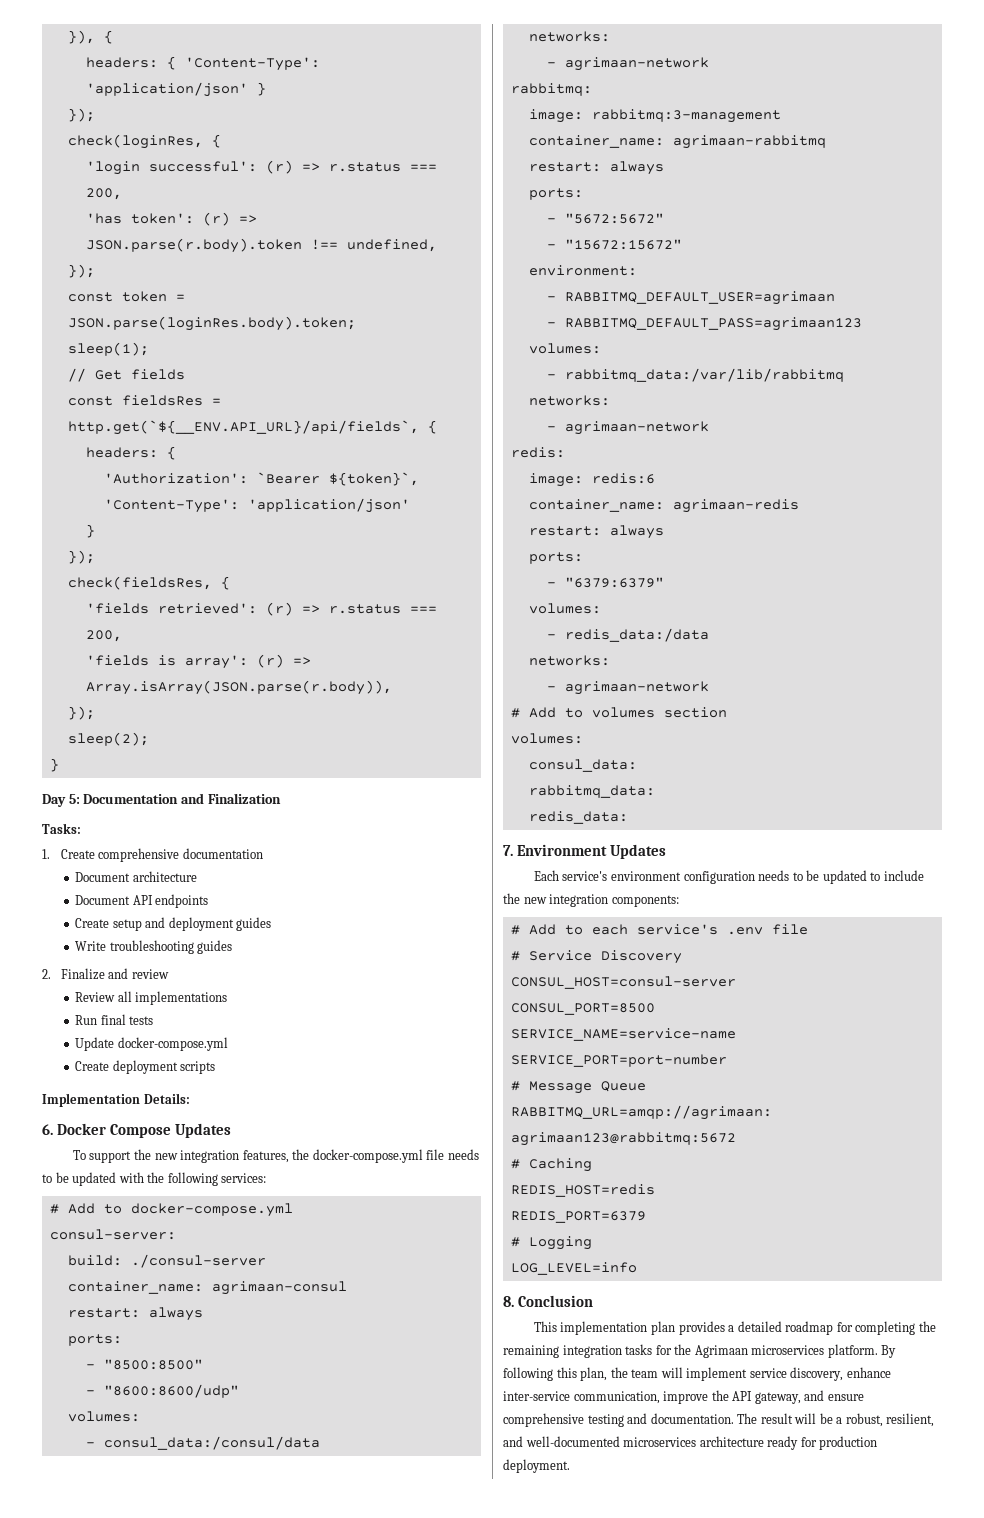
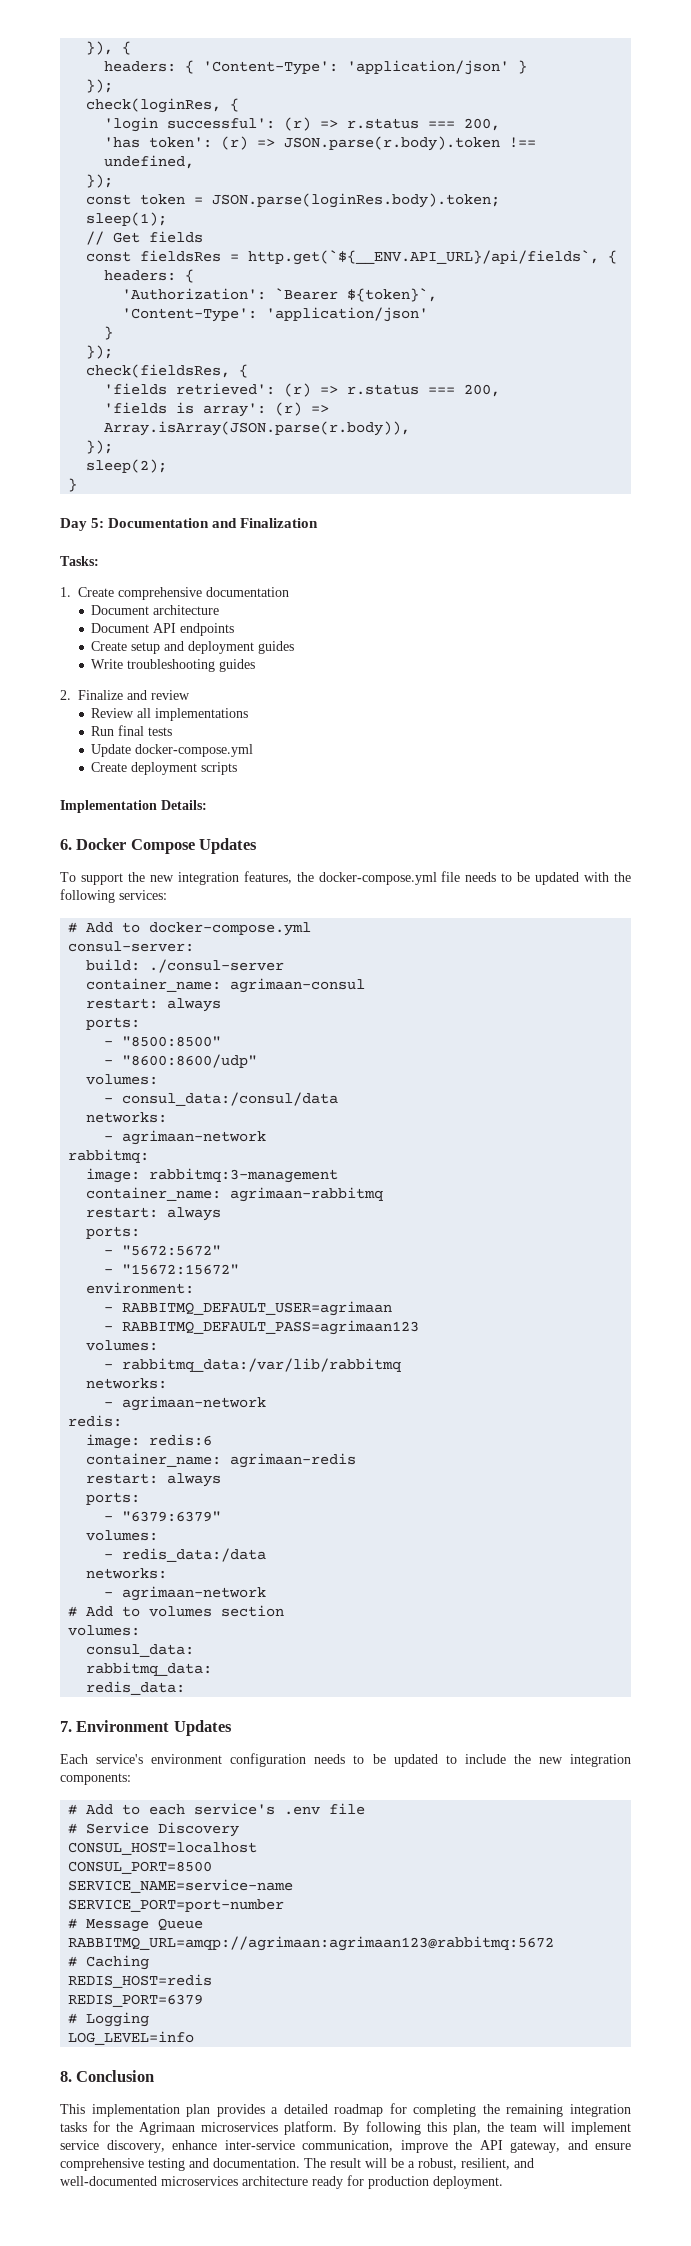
[510,976,736,989] CONSUL_HOST=consul-server -> [68,1842,258,1855] CONSUL_HOST=localhost

